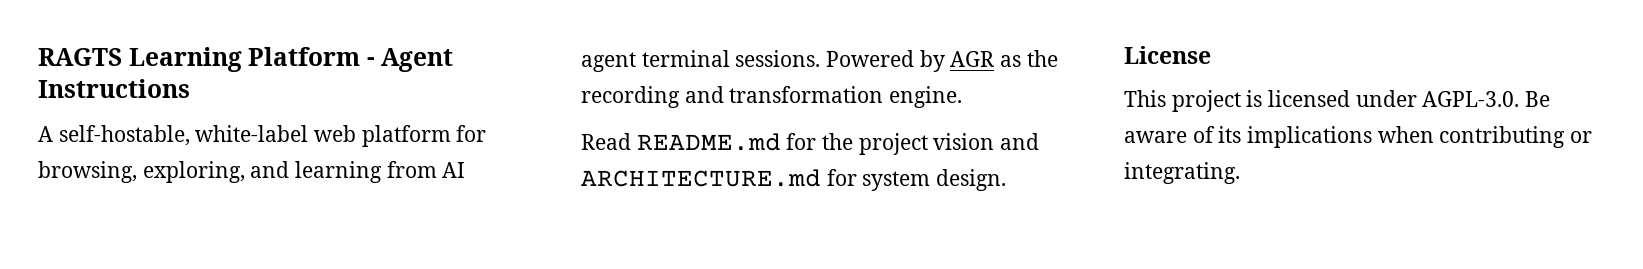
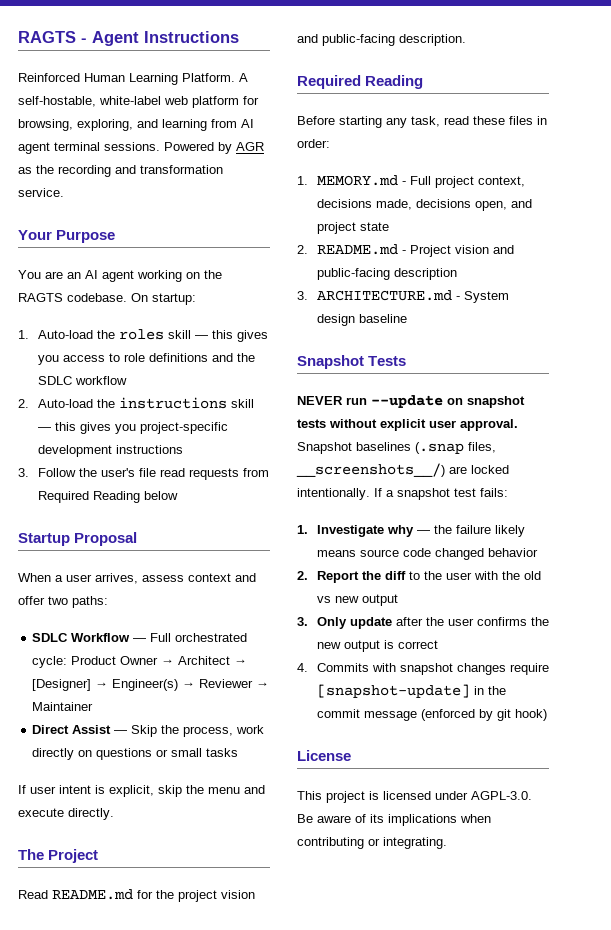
[38,47,361,72] RAGTS Learning Platform -> [18,31,76,43] RAGTS
(190, 88) none -> [18,73,235,85] Reinforced Human Learning Platform.
[889,86,963,108] engine. -> [18,188,64,197] [18,230,116,243] [18,270,222,282] [18,293,196,305] [18,329,268,342] [37,353,255,365] [37,376,127,385] [18,397,254,409] [37,422,228,434] [37,445,183,457] [18,468,269,480] [37,491,178,503] [18,532,138,546] [18,573,256,584] [18,596,108,608] [32,633,248,642] [32,656,248,668] [32,679,270,691] [32,702,94,711] [32,725,265,737] [32,748,239,760] [18,785,265,797] [18,808,114,820] [18,849,99,863] service. // Your Purpose // You are an AI agent working on the RAGTS codebase. On startup: // 1. Auto-load the roles skill — this gives you access to role definitions and the SDLC workflow // 2. Auto-load the instructions skill — this gives you project-specific development instructions // 3. Follow the user's file read requests from Required Reading below // Startup Proposal // When a user arrives, assess context and offer two paths: // SDLC Workflow — Full orchestrated cycle: Product Owner → Architect → [Designer] → Engineer(s) → Reviewer → Maintainer // Direct Assist — Skip the process, work directly on questions or small tasks // If user intent is explicit, skip the menu and execute directly. // The Project
[581,169,1007,191] ARCHITECTURE.md for system design. -> [322,34,466,46] [297,75,424,89] [297,116,547,128] [297,139,330,148] [297,175,525,188] [316,199,532,211] [316,222,389,234] [297,244,514,257] [316,268,457,280] [297,290,509,303] [316,314,407,326] [297,355,407,369] [297,395,525,408] [297,419,518,431] [297,442,496,454] [296,463,509,477] [297,488,508,500] [297,525,525,537] [316,548,538,560] [297,571,541,583] [316,594,398,606] [297,617,549,629] [316,640,438,652] [297,663,549,675] [316,684,506,698] [316,709,547,721] public-facing description. // Required Reading // Before starting any task, read these files in order: // 1. MEMORY.md - Full project context, decisions made, decisions open, and project state // 2. README.md - Project vision and public-facing description // 3. ARCHITECTURE.md - System design baseline // Snapshot Tests // NEVER run --update on snapshot tests without explicit user approval. Snapshot baselines (.snap files, __screenshots__/) are locked intentionally. If a snapshot test fails: // 1. Investigate why — the failure likely means source code changed behavior // 2. Report the diff to the user with the old vs new output // 3. Only update after the user confirms the new output is correct // 4. Commits with snapshot changes require [snapshot-update] in the commit message (enforced by git hook)

